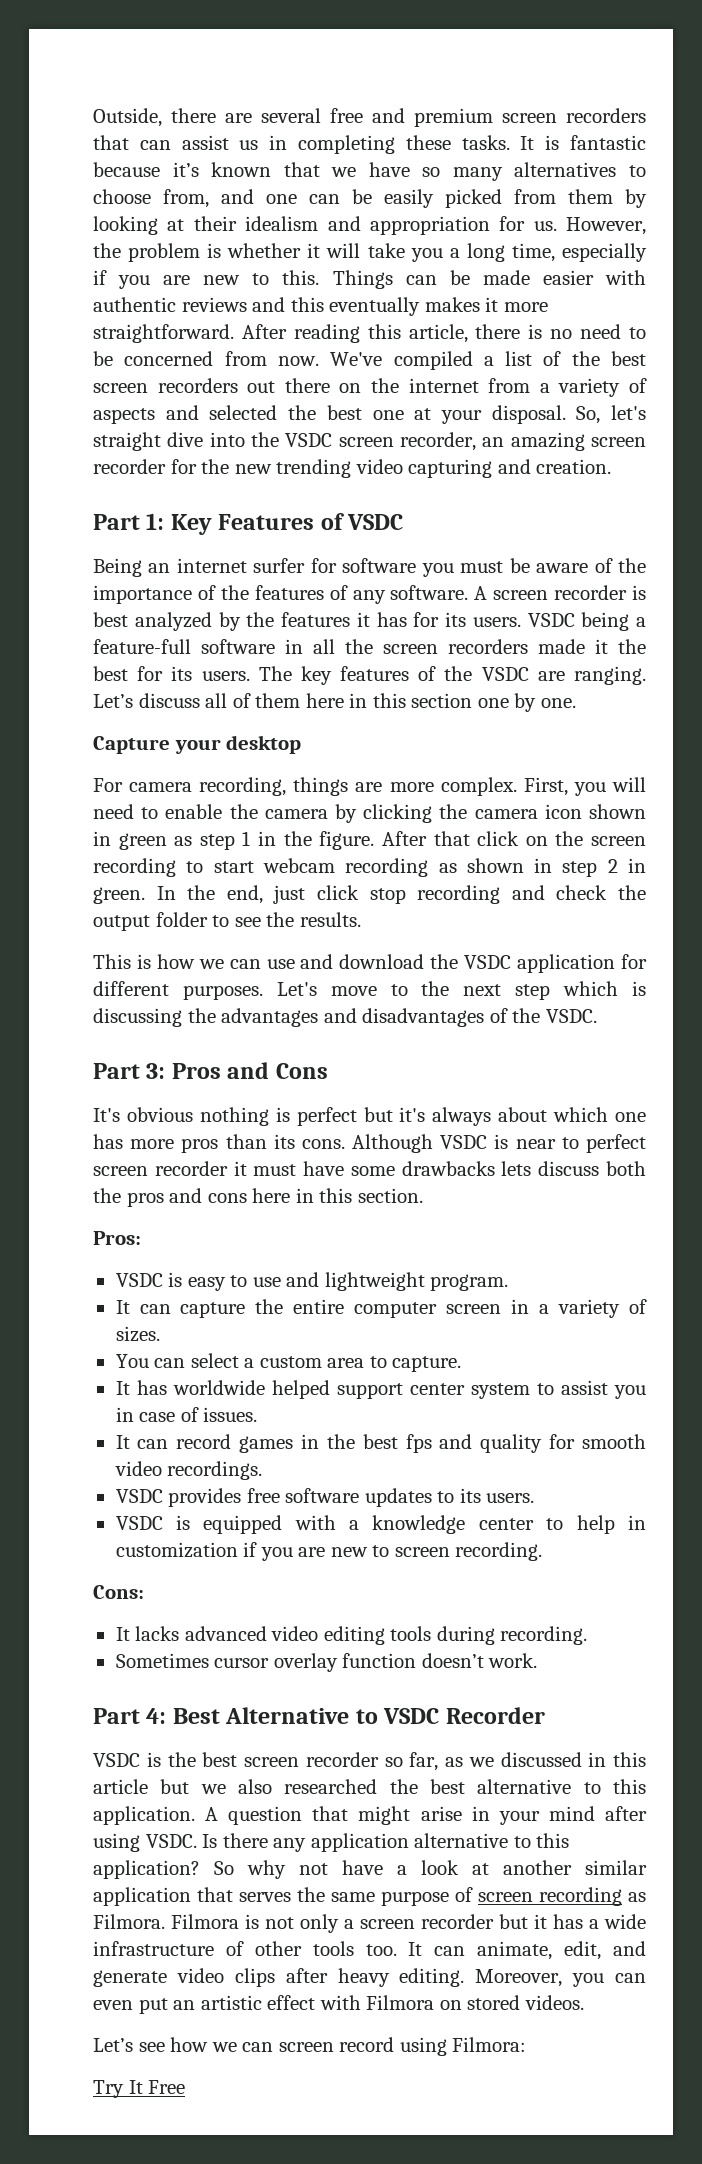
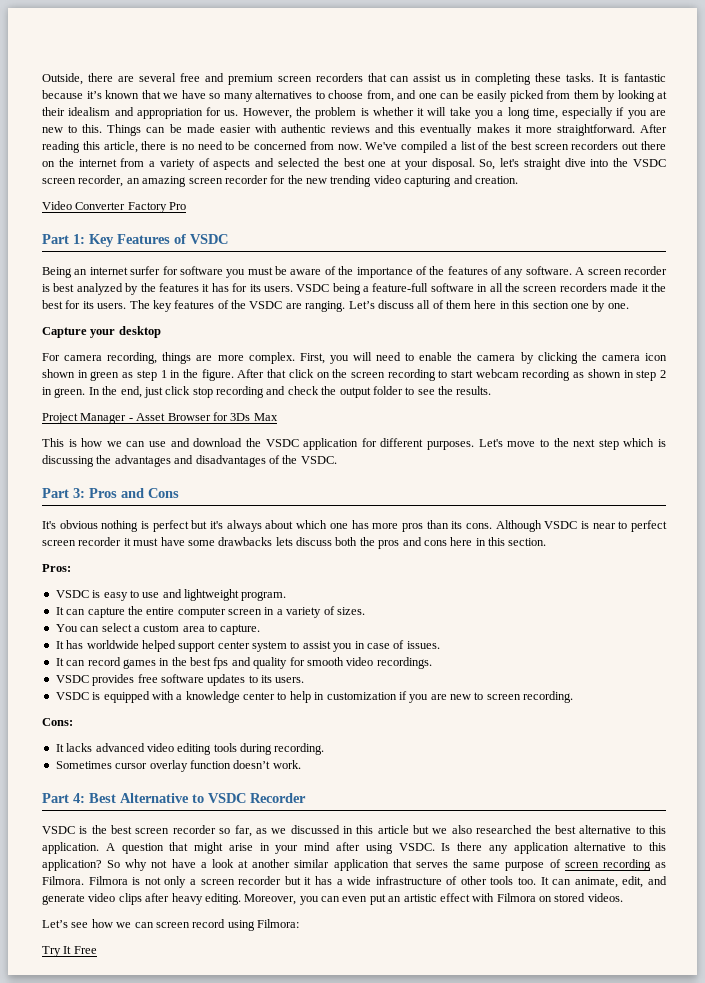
(612, 466) none -> [42,201,187,213] // Video Converter Factory Pro
(361, 919) none -> [42,412,278,424] // Project Manager - Asset Browser for 3Ds Max

